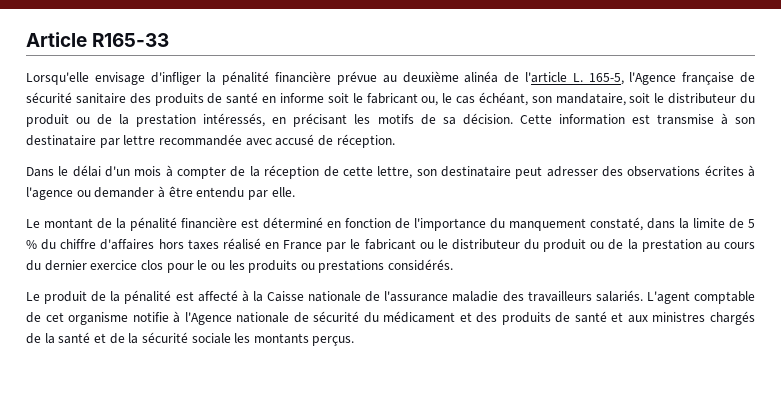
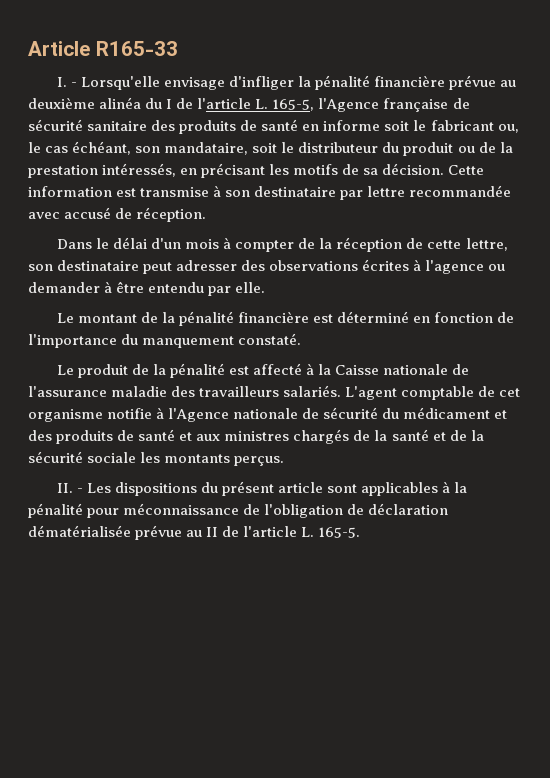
(170, 40) none -> [56,77,77,87] I. -
(499, 77) none -> [145,98,173,109] du I
[590,217,755,231] [26,238,755,252] [26,259,454,273] constaté, dans la limite de 5 % du chiffre d'affaires hors taxes réalisé en France par le fabricant ou le distributeur du produit ou de la prestation au cours du dernier exercice clos pour le ou les produits ou prestations considérés. -> [238,333,302,345] constaté.
(355, 341) none -> [56,481,468,496] [28,503,449,518] [28,525,361,540] // II. - Les dispositions du présent article sont applicables à la pénalité pour méconnaissance de l'obligation de déclaration dématérialisée prévue au II de l'article L. 165-5.

